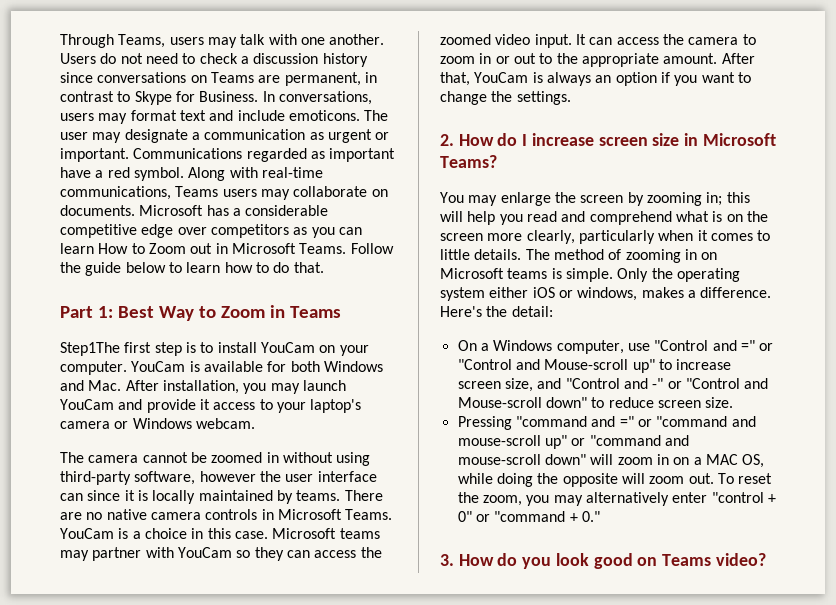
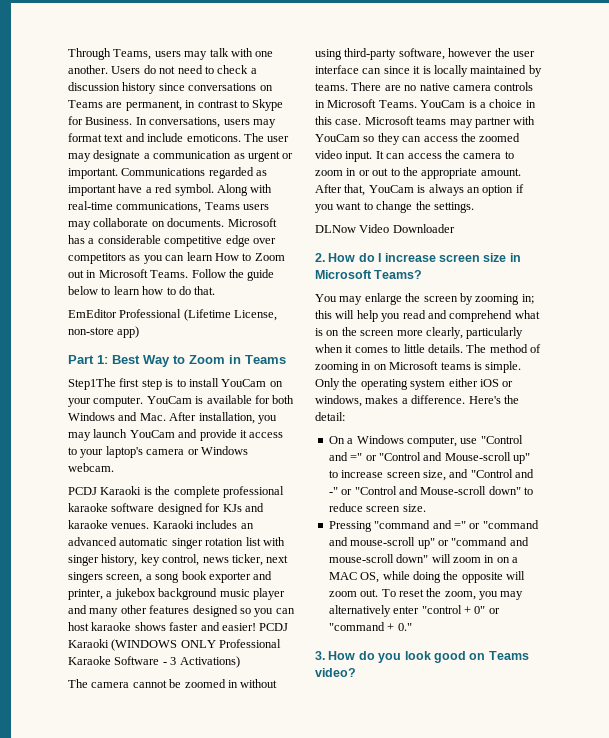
(324, 267) none -> [68,309,278,321] [68,326,140,338] // EmEditor Professional (Lifetime License, non-store app)
(255, 423) none -> [68,486,284,498] [68,503,264,515] [68,520,254,529] [68,537,285,549] [68,554,289,566] [68,571,273,583] [68,588,285,600] [68,605,295,617] [68,622,289,631] [68,639,282,651] [68,656,240,668] // PCDJ Karaoki is the complete professional karaoke software designed for KJs and karaoke venues. Karaoki includes an advanced automatic singer rotation list with singer history, key control, news ticker, next singers screen, a song book exporter and printer, a jukebox background music player and many other features designed so you can host karaoke shows faster and easier! PCDJ Karaoki (WINDOWS ONLY Professional Karaoke Software - 3 Activations)
(571, 98) none -> [315,224,455,233] // DLNow Video Downloader

